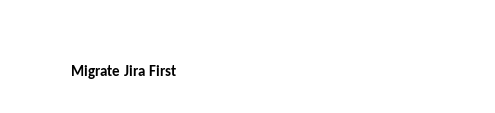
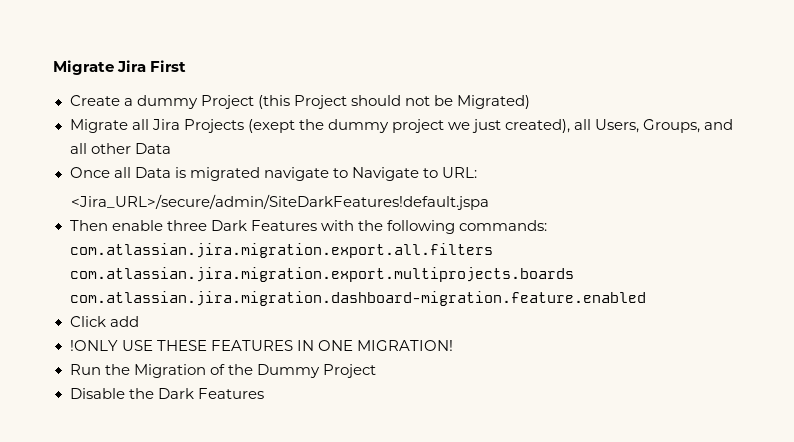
(176, 70) none -> [69,95,530,109] [69,119,734,133] [69,143,171,154] [69,167,477,181] [71,194,490,210] [69,220,547,234] [69,243,493,258] [69,267,574,282] [69,291,646,306] [69,316,139,327] [69,340,453,351] [69,364,376,378] [69,388,264,399] // Create a dummy Project (this Project should not be Migrated) // Migrate all Jira Projects (exept the dummy project we just created), all Users, Groups, and all other Data // Once all Data is migrated navigate to Navigate to URL: // <Jira_URL>/secure/admin/SiteDarkFeatures!default.jspa // Then enable three Dark Features with the following commands: com.atlassian.jira.migration.export.all.filters com.atlassian.jira.migration.export.multiprojects.boards com.atlassian.jira.migration.dashboard-migration.feature.enabled // Click add // !ONLY USE THESE FEATURES IN ONE MIGRATION! // Run the Migration of the Dummy Project // Disable the Dark Features

